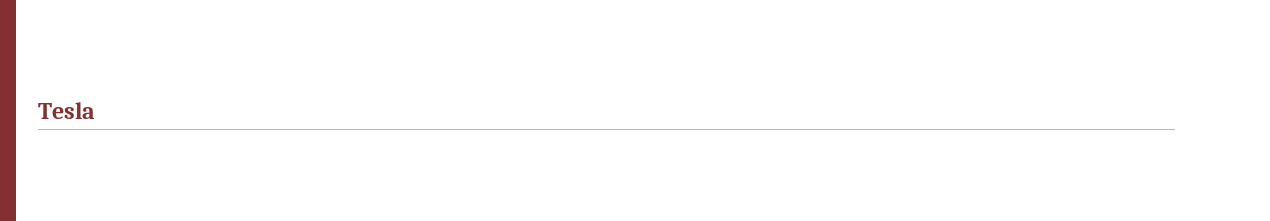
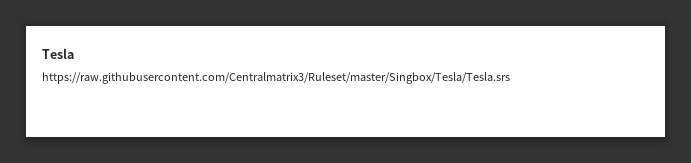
(95, 110) none -> [42,72,510,84] // https://raw.githubusercontent.com/Centralmatrix3/Ruleset/master/Singbox/Tesla/Tesla.srs

